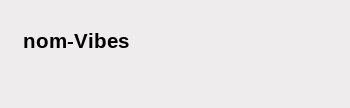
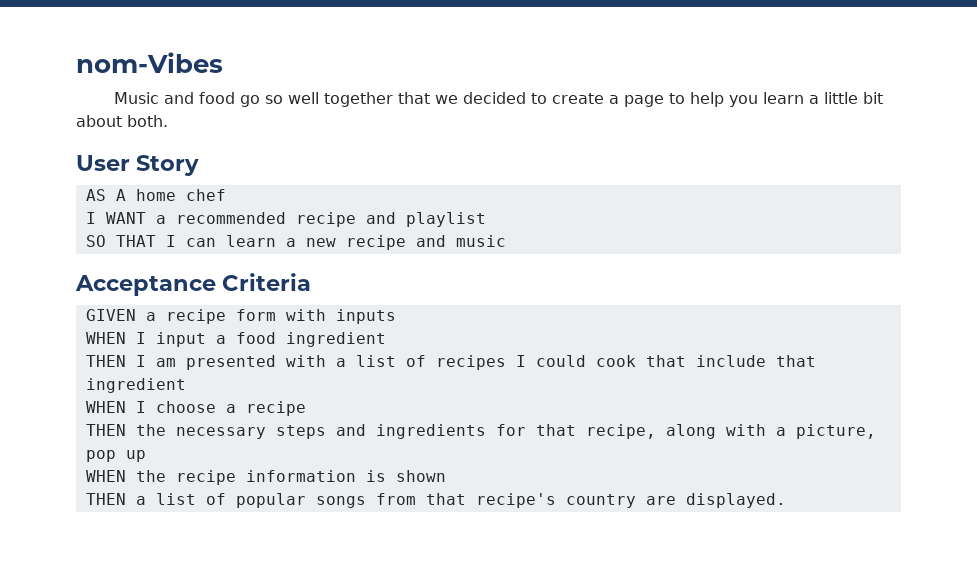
(129, 40) none -> [114,92,884,107] [76,115,168,127] [76,155,200,176] [85,189,226,201] [85,212,486,227] [85,235,506,250] [75,273,312,296] [85,309,396,324] [85,332,386,347] [85,355,816,370] [85,378,186,393] [85,401,306,416] [85,424,876,439] [85,450,146,462] [85,470,446,485] [85,493,786,508] // Music and food go so well together that we decided to create a page to help you learn a little bit about both. // User Story // AS A home chef // I WANT a recommended recipe and playlist // SO THAT I can learn a new recipe and music // Acceptance Criteria // GIVEN a recipe form with inputs // WHEN I input a food ingredient // THEN I am presented with a list of recipes I could cook that include that ingredient // WHEN I choose a recipe // THEN the necessary steps and ingredients for that recipe, along with a picture, pop up // WHEN the recipe information is shown // THEN a list of popular songs from that recipe's country are displayed.

